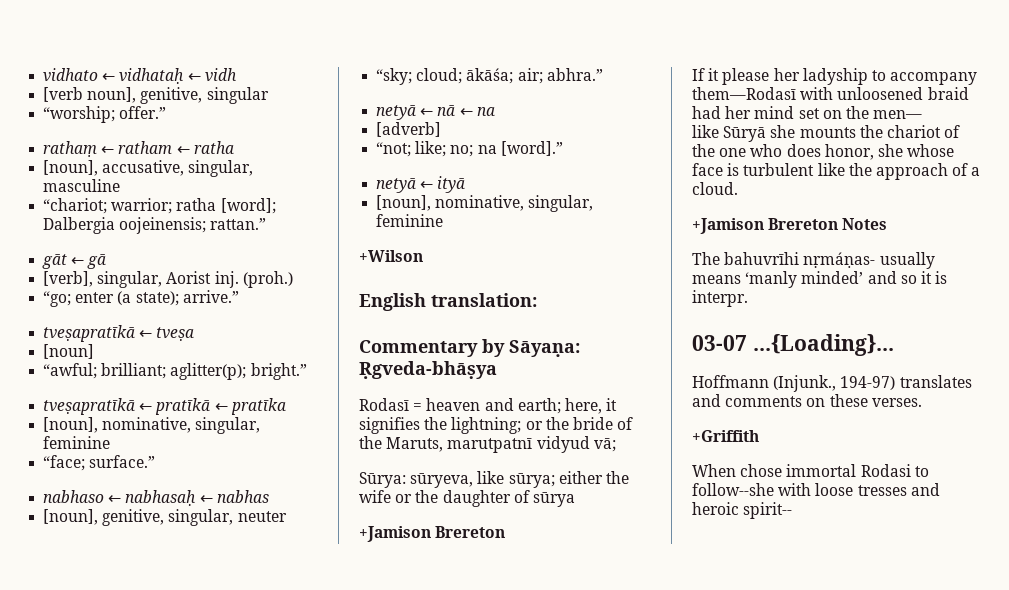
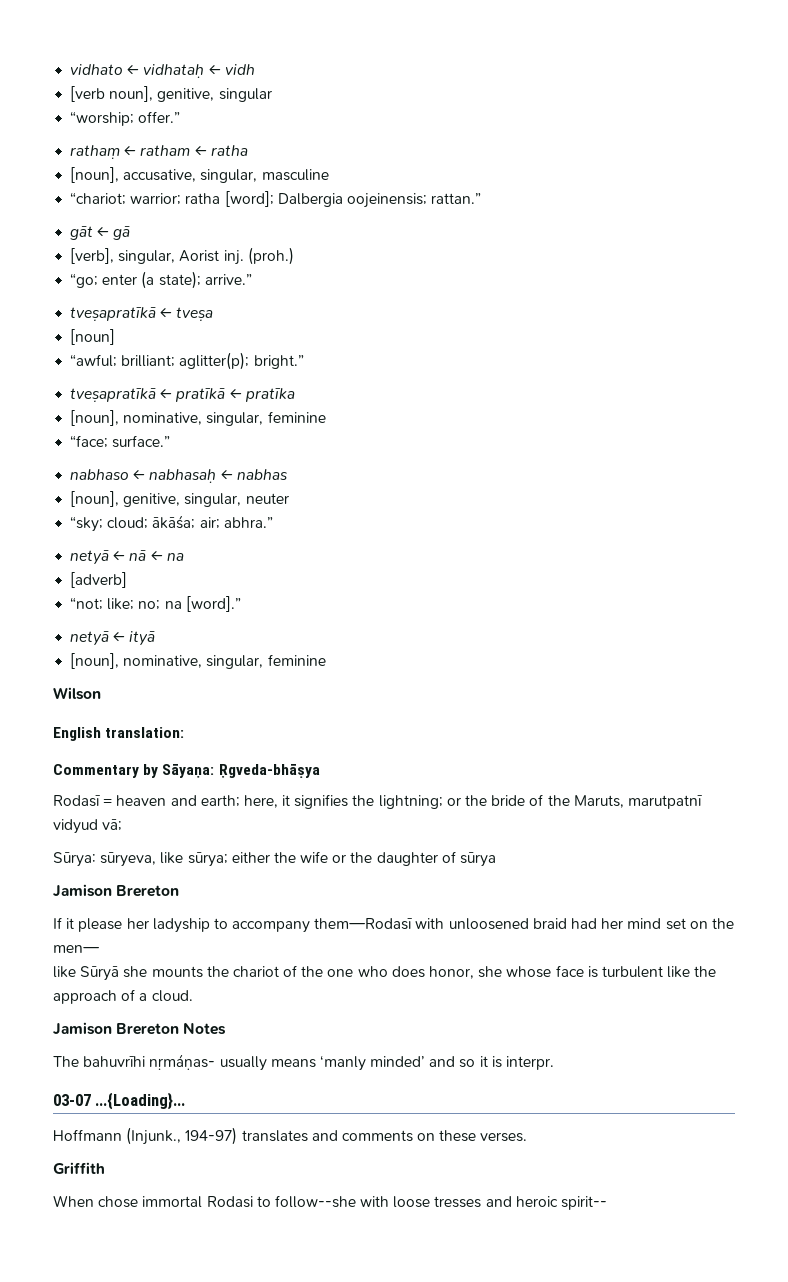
[359,250,423,262] +Wilson -> [53,687,101,700] Wilson
[359,526,431,542] +Jamison -> [53,884,112,897] Jamison
[692,218,764,234] +Jamison -> [53,1022,112,1035] Jamison
[692,430,759,442] +Griffith -> [53,1162,105,1174] Griffith

